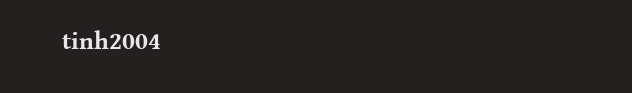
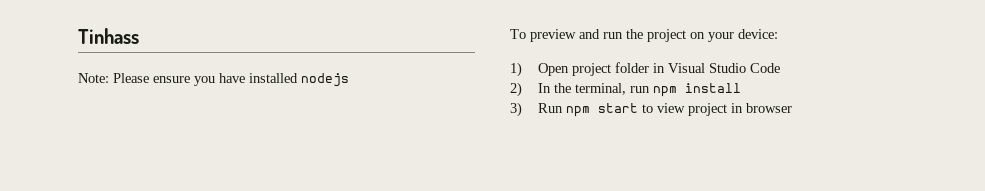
[62,30,161,49] tinh2004 -> [78,28,139,44] [78,73,349,87] [510,29,778,42] [510,62,781,77] [510,82,742,97] [510,102,793,117] Tinhass // Note: Please ensure you have installed nodejs // To preview and run the project on your device: // 1) Open project folder in Visual Studio Code // 2) In the terminal, run npm install // 3) Run npm start to view project in browser

